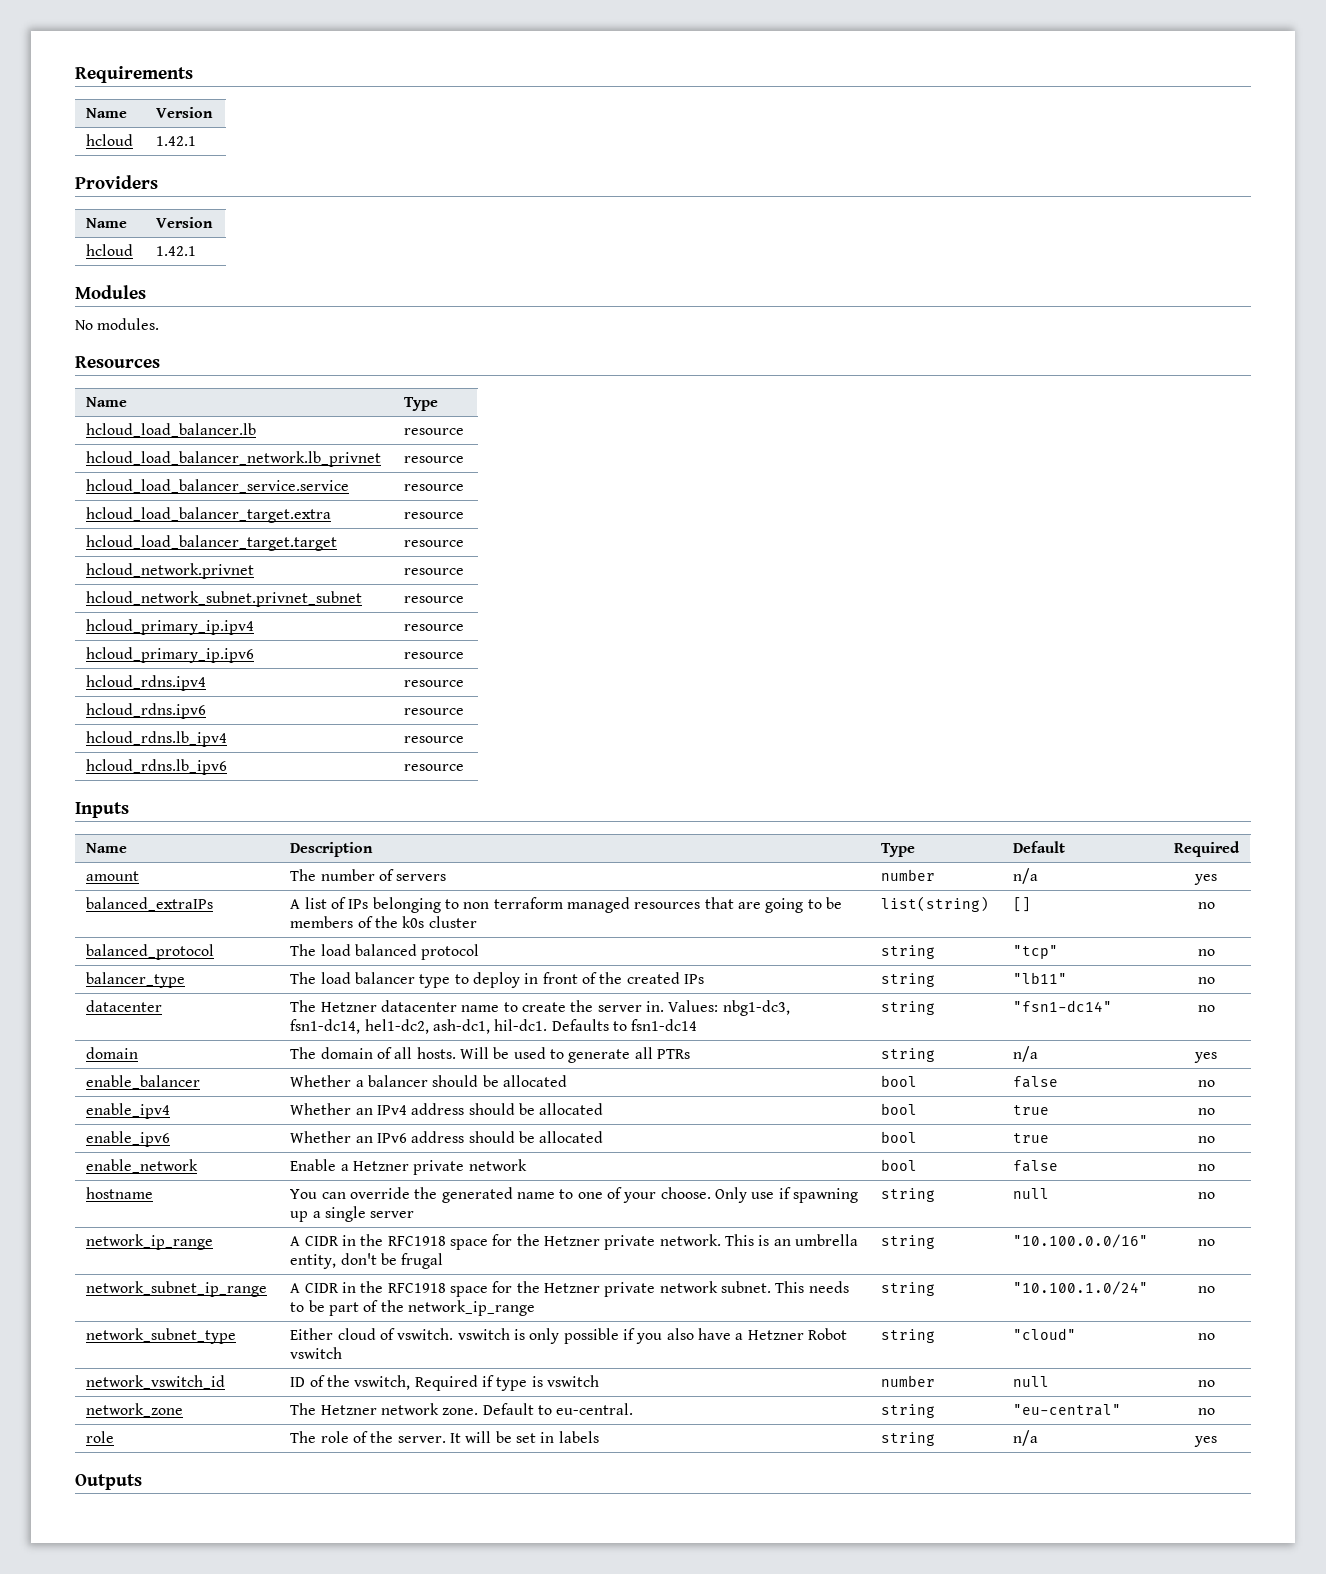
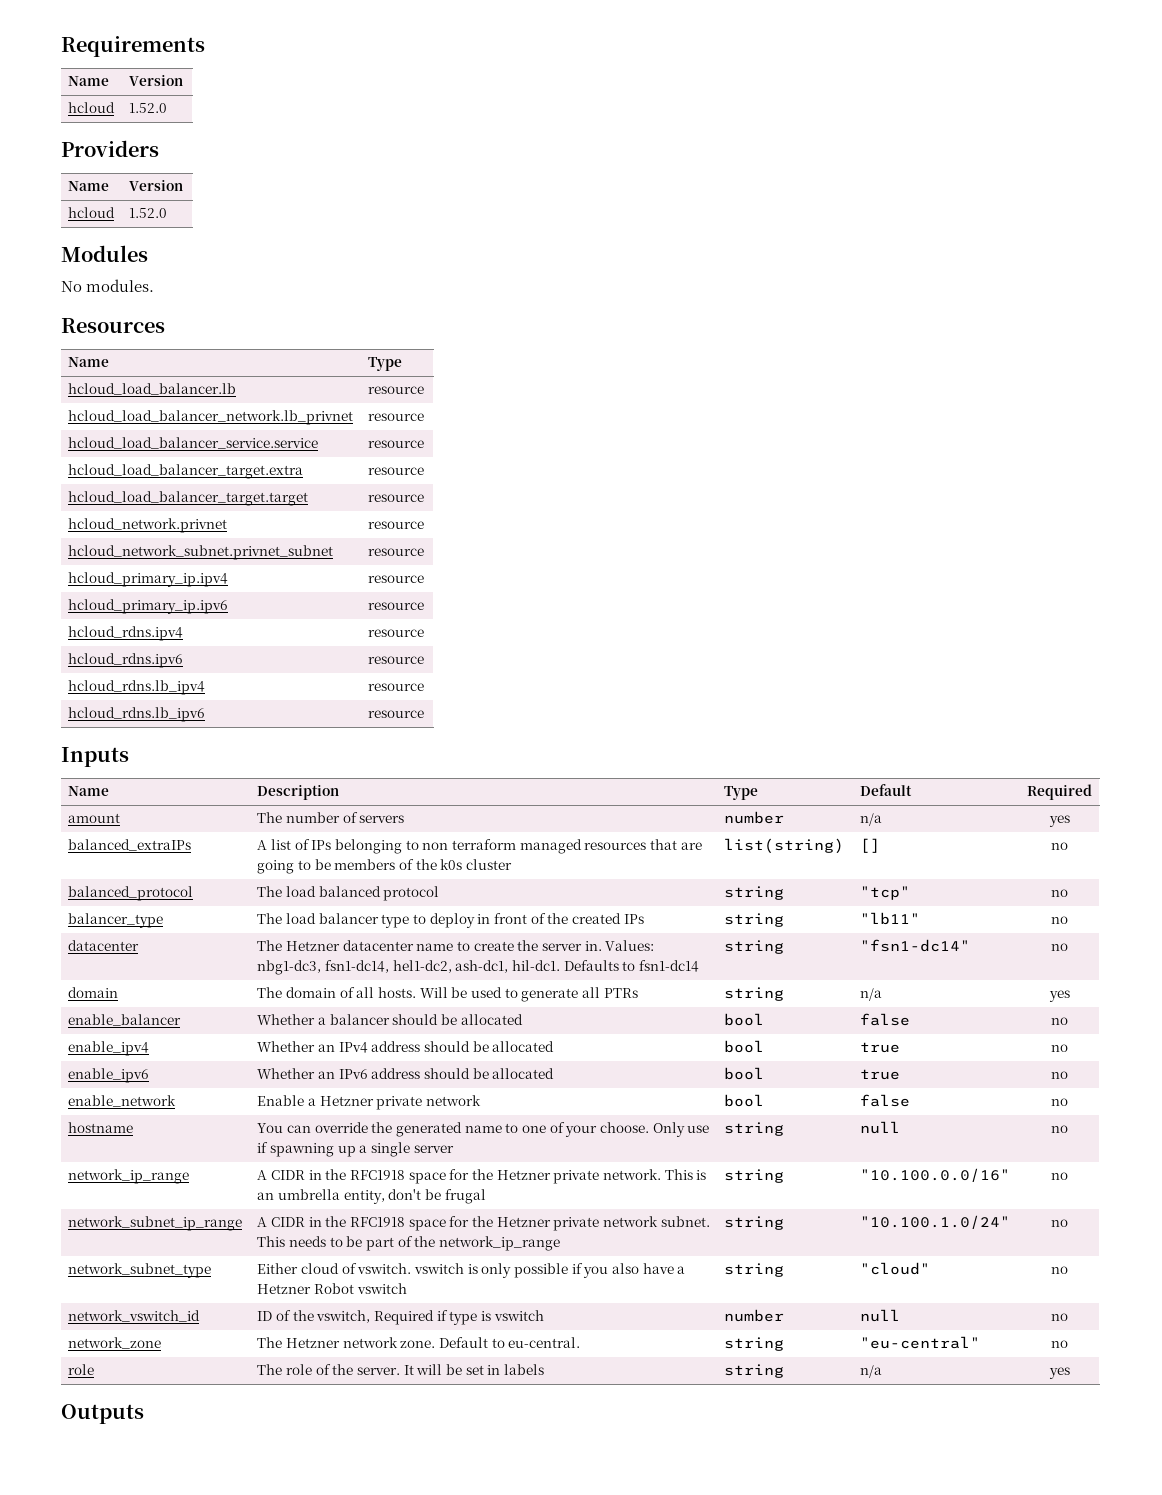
[156,136,197,146] 1.42.1 -> [129,103,168,113] 1.52.0
[156,246,197,256] 1.42.1 -> [129,208,168,218] 1.52.0

